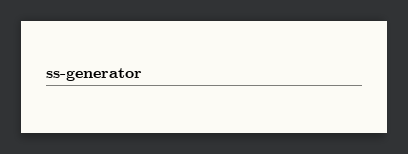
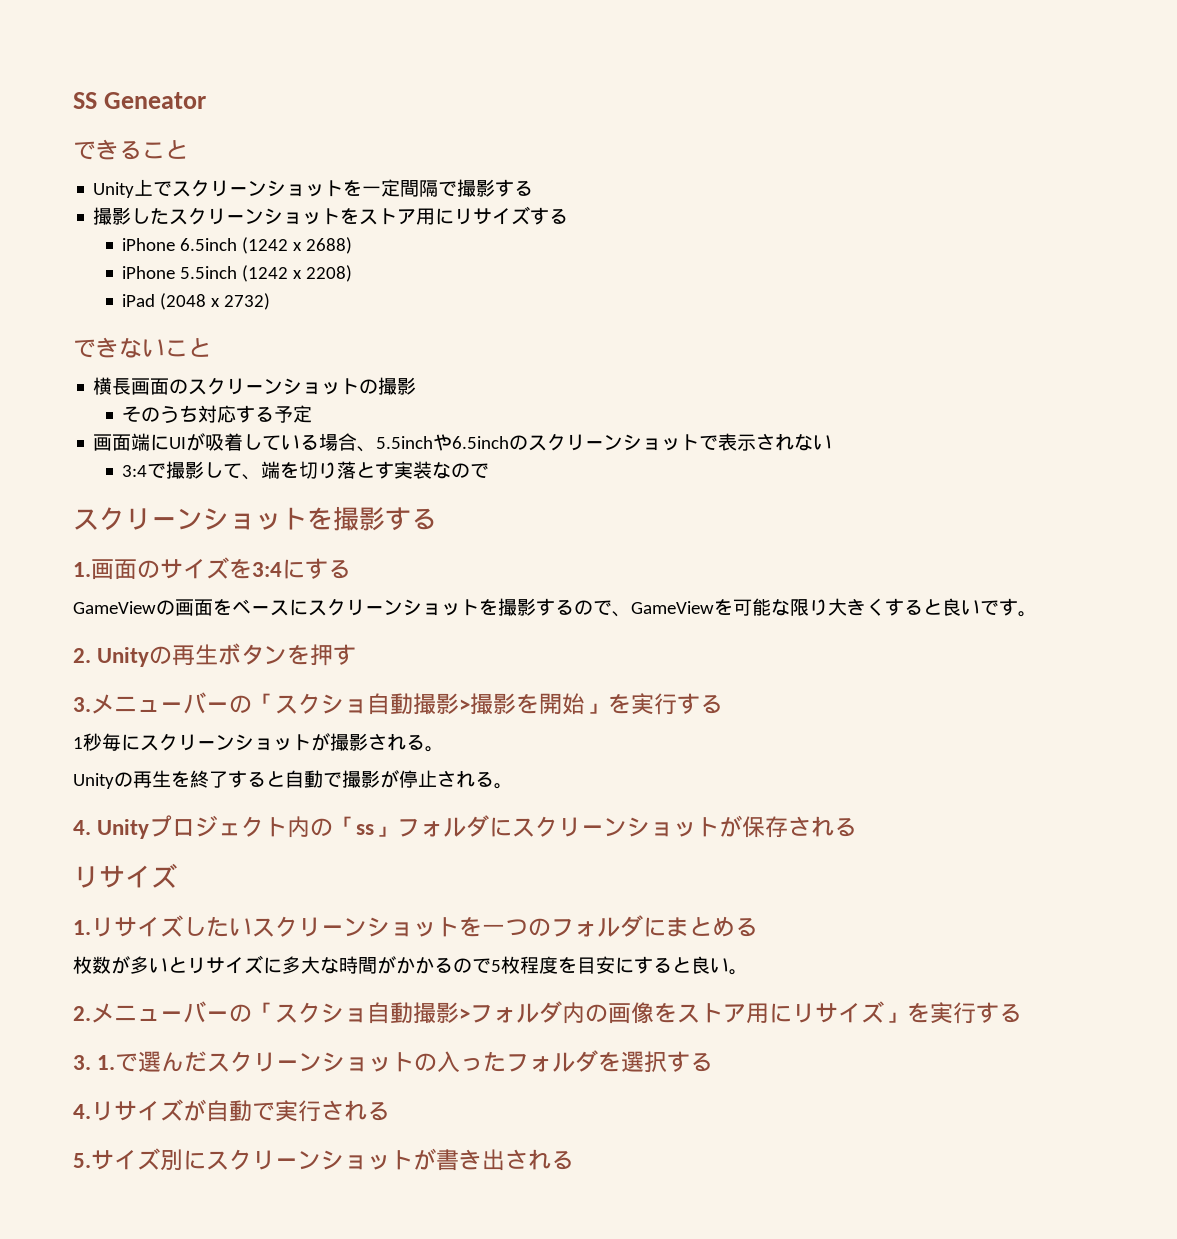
[46,68,142,81] ss-generator -> [73,92,207,109] [73,139,188,160] [93,179,534,198] [93,206,569,225] [122,237,353,254] [122,265,353,282] [122,293,271,310] [73,337,211,358] [93,377,417,395] [122,405,313,423] [93,433,833,452] [122,461,490,480] [73,506,437,531] [73,557,351,580] [73,598,1037,617] [73,643,357,667] [73,692,723,715] [73,733,444,752] [73,770,513,789] [73,815,858,839] [73,863,177,888] [73,915,758,937] [73,955,748,975] [73,1001,1022,1024] [73,1050,714,1073] [73,1099,390,1122] [73,1148,574,1171] SS Geneator // できること // Unity上でスクリーンショットを一定間隔で撮影する // 撮影したスクリーンショットをストア用にリサイズする // iPhone 6.5inch (1242 x 2688) // iPhone 5.5inch (1242 x 2208) // iPad (2048 x 2732) // できないこと // 横長画面のスクリーンショットの撮影 // そのうち対応する予定 // 画面端にUIが吸着している場合、5.5inchや6.5inchのスクリーンショットで表示されない // 3:4で撮影して、端を切り落とす実装なので // スクリーンショットを撮影する // 1.画面のサイズを3:4にする // GameViewの画面をベースにスクリーンショットを撮影するので、GameViewを可能な限り大きくすると良いです。 // 2. Unityの再生ボタンを押す // 3.メニューバーの「スクショ自動撮影>撮影を開始」を実行する // 1秒毎にスクリーンショットが撮影される。 // Unityの再生を終了すると自動で撮影が停止される。 // 4. Unityプロジェクト内の「ss」フォルダにスクリーンショットが保存される // リサイズ // 1.リサイズしたいスクリーンショットを一つのフォルダにまとめる // 枚数が多いとリサイズに多大な時間がかかるので5枚程度を目安にすると良い。 // 2.メニューバーの「スクショ自動撮影>フォルダ内の画像をストア用にリサイズ」を実行する // 3. 1.で選んだスクリーンショットの入ったフォルダを選択する // 4.リサイズが自動で実行される // 5.サイズ別にスクリーンショットが書き出される

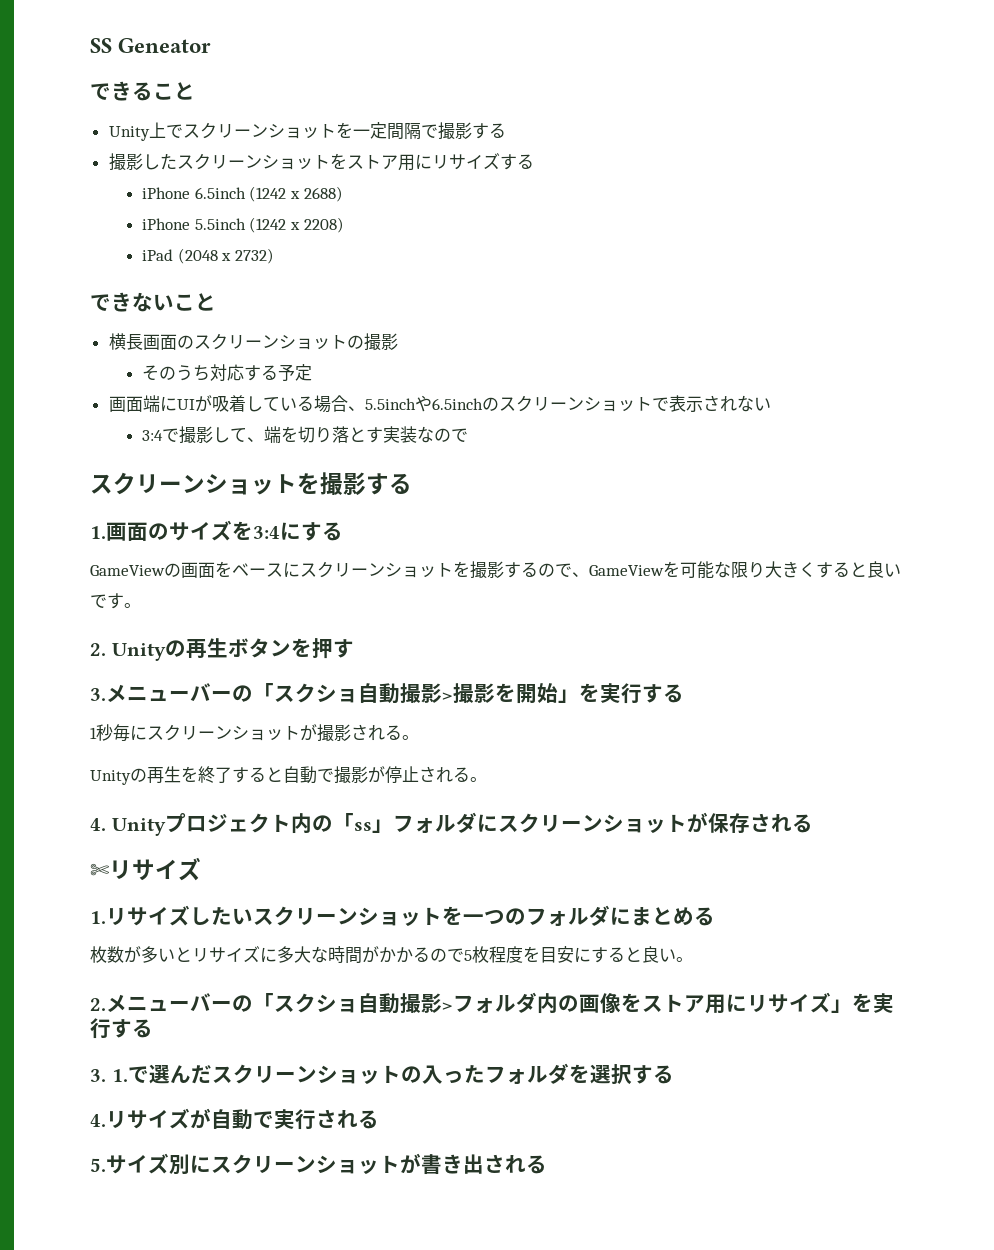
(858, 827) none -> [90,863,109,878] ✄

